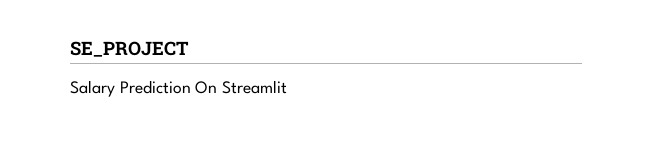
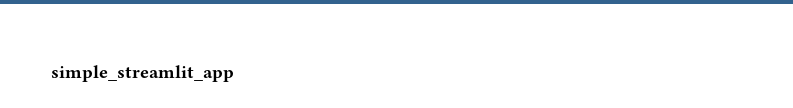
[70,41,189,57] [70,80,288,97] SE_PROJECT // Salary Prediction On Streamlit -> [51,65,234,82] simple_streamlit_app

